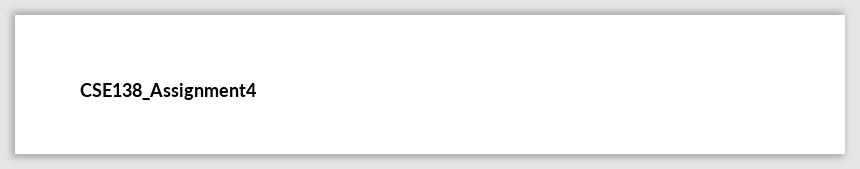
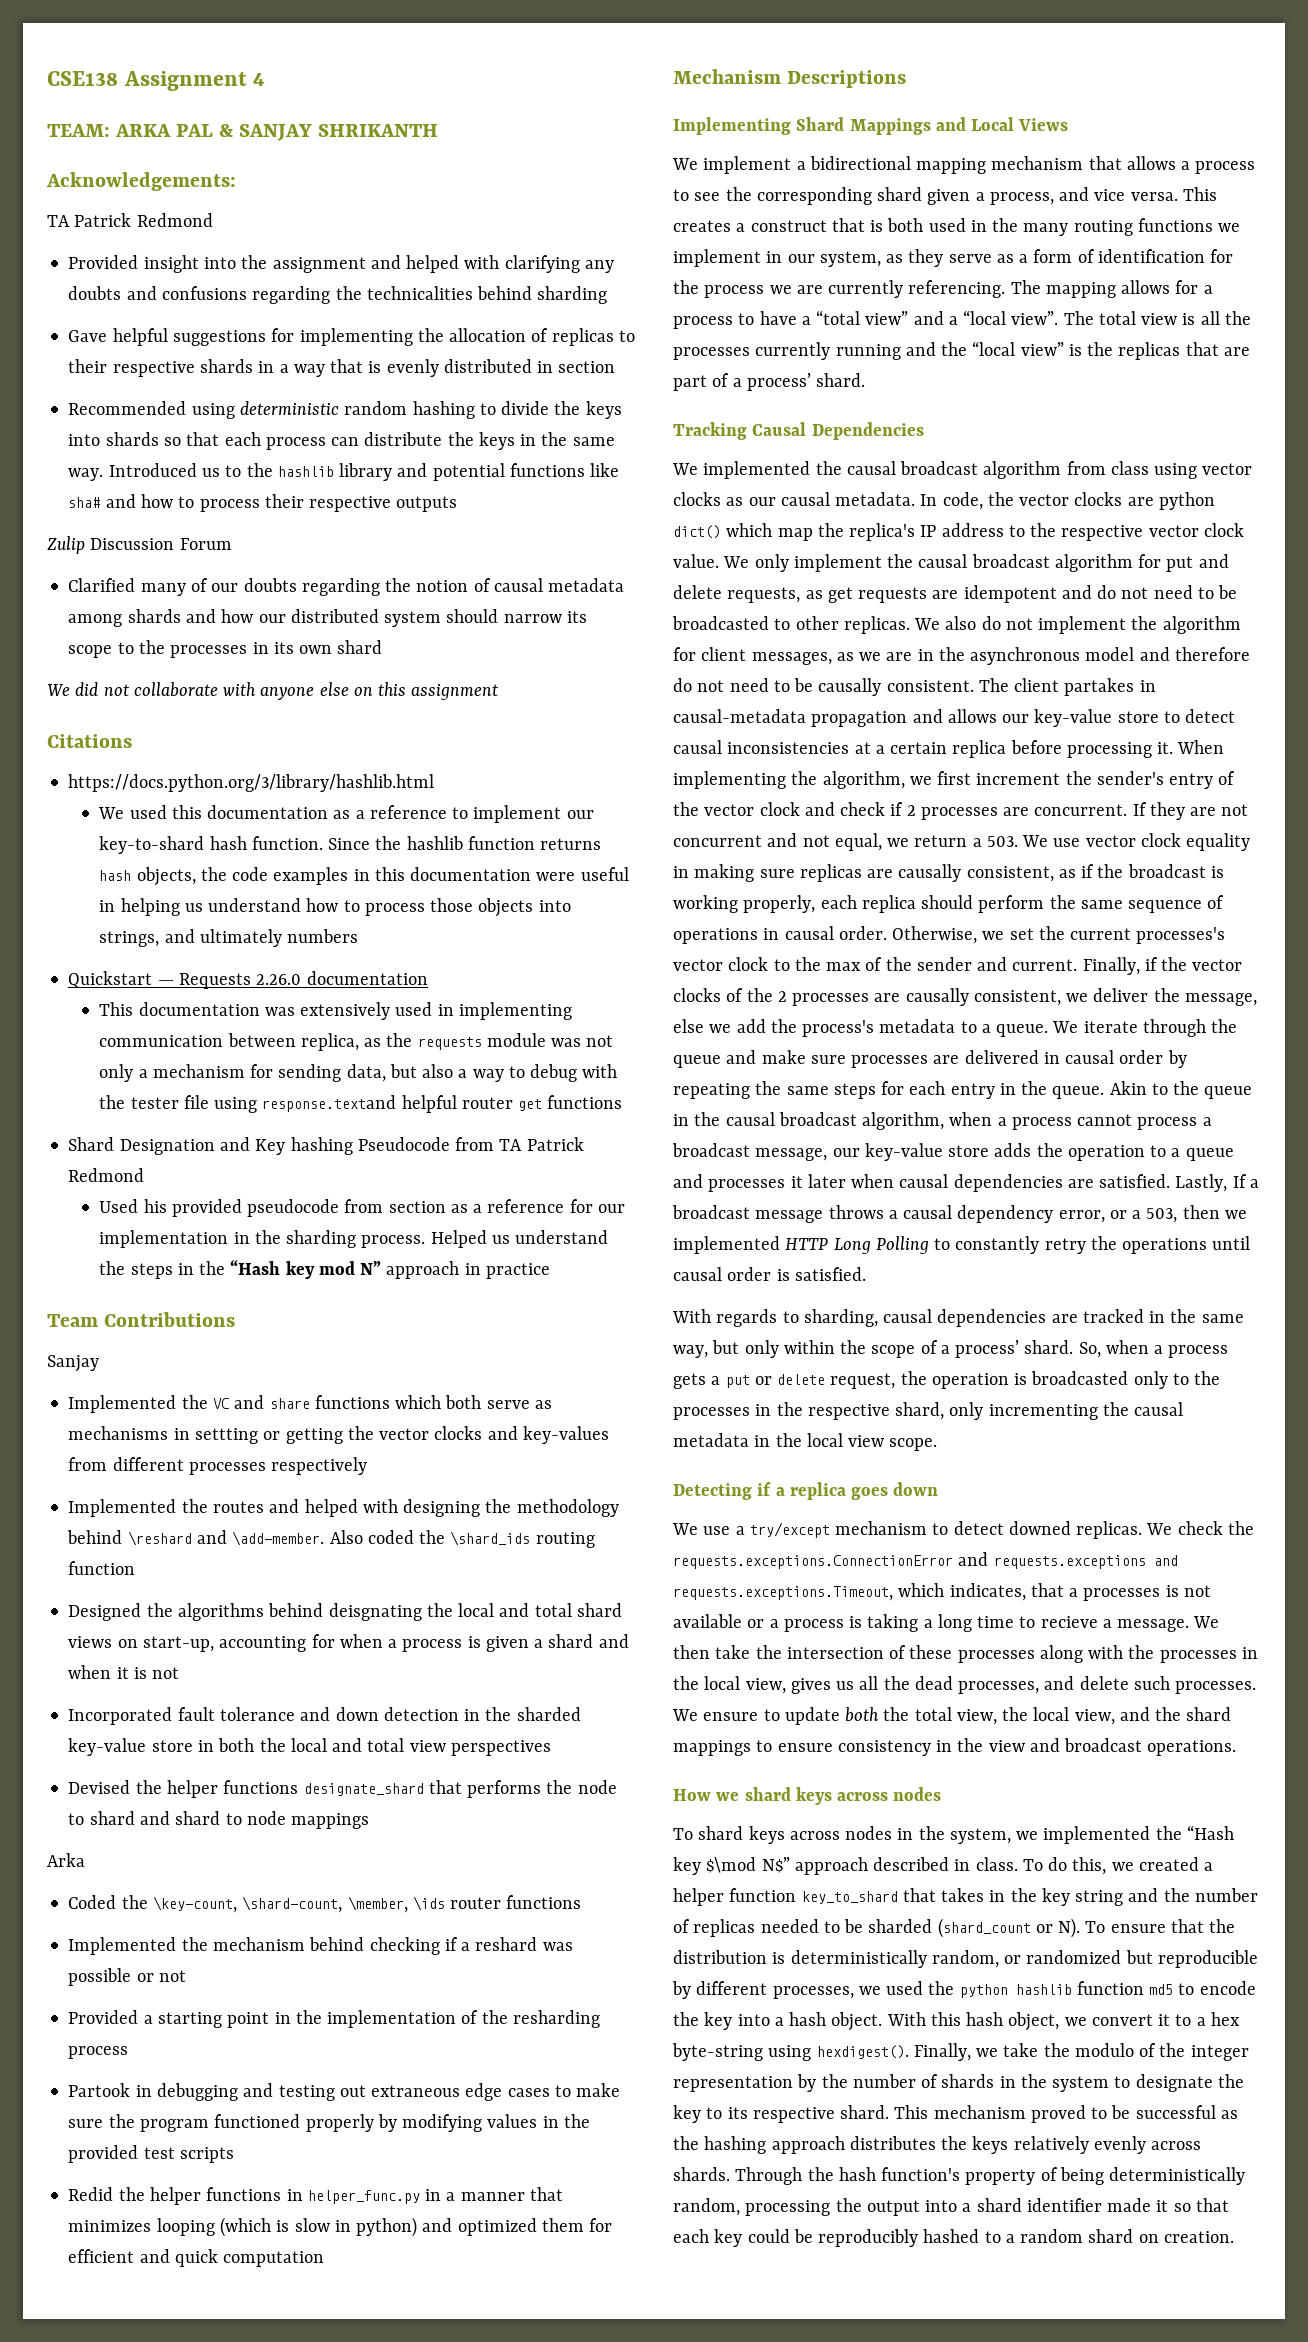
[80,83,256,100] CSE138_Assignment4 -> [47,71,266,91] [47,124,439,141] [46,172,236,191] [47,213,213,227] [68,255,614,273] [68,286,608,304] [68,328,635,346] [68,359,616,377] [68,401,622,419] [68,432,615,450] [68,463,620,481] [68,494,458,512] [47,536,232,554] [68,578,625,596] [68,609,587,627] [68,640,383,658] [47,682,499,700] [47,734,132,748] [68,774,435,792] [98,805,594,823] [99,836,602,854] [99,867,629,886] [99,898,571,917] [99,929,359,947] [68,971,428,989] [99,1002,572,1020] [99,1033,614,1051] [99,1064,618,1082] [99,1095,623,1113] [68,1137,584,1155] [68,1168,145,1182] [99,1199,625,1217] [99,1230,609,1248] [99,1260,550,1279] [47,1312,236,1327] [47,1355,99,1372] [68,1395,552,1413] [68,1426,609,1444] [68,1457,368,1475] [68,1499,619,1517] [67,1530,595,1548] [68,1561,136,1575] [68,1603,622,1621] [68,1634,629,1652] [68,1665,180,1679] [68,1707,581,1725] [68,1738,551,1756] [68,1780,617,1798] [68,1811,370,1829] [47,1853,85,1867] [68,1895,582,1913] [68,1937,573,1955] [68,1968,186,1986] [68,2010,600,2028] [68,2046,129,2059] [68,2083,621,2101] [68,2114,590,2132] [68,2145,234,2163] [68,2187,563,2205] [68,2217,613,2237] [68,2249,325,2267] [673,69,907,88] [673,117,1069,135] [672,156,1256,174] [673,187,1217,205] [673,218,1241,236] [673,249,1234,267] [673,280,1213,298] [673,310,1251,329] [673,341,1250,360] [673,373,866,391] [673,422,924,440] [672,461,1253,479] [673,492,1215,510] [673,523,1244,541] [673,554,1229,572] [673,585,1238,603] [672,616,1241,634] [673,647,1250,665] [673,678,1156,696] [673,709,1236,727] [673,740,1225,758] [673,771,1236,789] [673,802,1249,820] [673,833,1251,851] [673,864,1224,882] [673,895,1225,913] [673,926,1226,944] [673,957,1243,975] [673,988,1257,1006] [673,1019,1238,1037] [673,1050,1187,1068] [673,1081,1253,1099] [673,1112,1212,1130] [672,1143,1234,1161] [673,1174,1259,1192] [672,1205,1247,1223] [673,1236,1251,1254] [673,1267,866,1281] [672,1309,1244,1327] [673,1340,1229,1358] [673,1371,1221,1389] [673,1402,1184,1420] [673,1433,938,1451] [673,1482,939,1500] [672,1521,1254,1539] [673,1552,1178,1569] [673,1583,1211,1601] [673,1614,1220,1632] [673,1645,1258,1663] [673,1676,1257,1694] [672,1707,1232,1725] [673,1738,1237,1756] [673,1787,942,1805] [673,1825,1234,1844] [673,1857,1214,1875] [673,1888,1258,1906] [673,1918,1236,1938] [673,1950,1258,1968] [672,1981,1256,1999] [673,2012,1240,2031] [672,2043,1249,2061] [673,2074,1244,2092] [673,2105,1238,2123] [673,2136,1202,2154] [673,2167,1246,2185] [673,2198,1229,2216] [673,2229,1234,2247] CSE138 Assignment 4 // TEAM: ARKA PAL & SANJAY SHRIKANTH // Acknowledgements: // TA Patrick Redmond // Provided insight into the assignment and helped with clarifying any doubts and confusions regarding the technicalities behind sharding // Gave helpful suggestions for implementing the allocation of replicas to their respective shards in a way that is evenly distributed in section // Recommended using deterministic random hashing to divide the keys into shards so that each process can distribute the keys in the same way. Introduced us to the hashlib library and potential functions like sha# and how to process their respective outputs // Zulip Discussion Forum // Clarified many of our doubts regarding the notion of causal metadata among shards and how our distributed system should narrow its scope to the processes in its own shard // We did not collaborate with anyone else on this assignment // Citations // https://docs.python.org/3/library/hashlib.html // We used this documentation as a reference to implement our key-to-shard hash function. Since the hashlib function returns hash objects, the code examples in this documentation were useful in helping us understand how to process those objects into strings, and ultimately numbers // Quickstart — Requests 2.26.0 documentation // This documentation was extensively used in implementing communication between replica, as the requests module was not only a mechanism for sending data, but also a way to debug with the tester file using response.textand helpful router get functions // Shard Designation and Key hashing Pseudocode from TA Patrick Redmond // Used his provided pseudocode from section as a reference for our implementation in the sharding process. Helped us understand the steps in the “Hash key mod N” approach in practice // Team Contributions // Sanjay // Implemented the VC and share functions which both serve as mechanisms in settting or getting the vector clocks and key-values from different processes respectively // Implemented the routes and helped with designing the methodology behind \reshard and \add-member. Also coded the \shard_ids routing function // Designed the algorithms behind deisgnating the local and total shard views on start-up, accounting for when a process is given a shard and when it is not // Incorporated fault tolerance and down detection in the sharded key-value store in both the local and total view perspectives // Devised the helper functions designate_shard that performs the node to shard and shard to node mappings // Arka // Coded the \key-count, \shard-count, \member, \ids router functions // Implemented the mechanism behind checking if a reshard was possible or not // Provided a starting point in the implementation of the resharding process // Partook in debugging and testing out extraneous edge cases to make sure the program functioned properly by modifying values in the provided test scripts // Redid the helper functions in helper_func.py in a manner that minimizes looping (which is slow in python) and optimized them for efficient and quick computation // Mechanism Descriptions // Implementing Shard Mappings and Local Views // We implement a bidirectional mapping mechanism that allows a process to see the corresponding shard given a process, and vice versa. This creates a construct that is both used in the many routing functions we implement in our system, as they serve as a form of identification for the process we are currently referencing. The mapping allows for a process to have a “total view” and a “local view”. The total view is all the processes currently running and the “local view” is the replicas that are part of a process’ shard. // Tracking Causal Dependencies // We implemented the causal broadcast algorithm from class using vector clocks as our causal metadata. In code, the vector clocks are python dict() which map the replica's IP address to the respective vector clock value. We only implement the causal broadcast algorithm for put and delete requests, as get requests are idempotent and do not need to be broadcasted to other replicas. We also do not implement the algorithm for client messages, as we are in the asynchronous model and therefore do not need to be causally consistent. The client partakes in causal-metadata propagation and allows our key-value store to detect causal inconsistencies at a certain replica before processing it. When implementing the algorithm, we first increment the sender's entry of the vector clock and check if 2 processes are concurrent. If they are not concurrent and not equal, we return a 503. We use vector clock equality in making sure replicas are causally consistent, as if the broadcast is working properly, each replica should perform the same sequence of operations in causal order. Otherwise, we set the current processes's vector clock to the max of the sender and current. Finally, if the vector clocks of the 2 processes are causally consistent, we deliver the message, else we add the process's metadata to a queue. We iterate through the queue and make sure processes are delivered in causal order by repeating the same steps for each entry in the queue. Akin to the queue in the causal broadcast algorithm, when a process cannot process a broadcast message, our key-value store adds the operation to a queue and processes it later when causal dependencies are satisfied. Lastly, If a broadcast message throws a causal dependency error, or a 503, then we implemented HTTP Long Polling to constantly retry the operations until causal order is satisfied. // With regards to sharding, causal dependencies are tracked in the same way, but only within the scope of a process’ shard. So, when a process gets a put or delete request, the operation is broadcasted only to the processes in the respective shard, only incrementing the causal metadata in the local view scope. // Detecting if a replica goes down // We use a try/except mechanism to detect downed replicas. We check the requests.exceptions.ConnectionError and requests.exceptions and requests.exceptions.Timeout, which indicates, that a processes is not available or a process is taking a long time to recieve a message. We then take the intersection of these processes along with the processes in the local view, gives us all the dead processes, and delete such processes. We ensure to update both the total view, the local view, and the shard mappings to ensure consistency in the view and broadcast operations. // How we shard keys across nodes // To shard keys across nodes in the system, we implemented the “Hash key $\mod N$” approach described in class. To do this, we created a helper function key_to_shard that takes in the key string and the number of replicas needed to be sharded (shard_count or N). To ensure that the distribution is deterministically random, or randomized but reproducible by different processes, we used the python hashlib function md5 to encode the key into a hash object. With this hash object, we convert it to a hex byte-string using hexdigest(). Finally, we take the modulo of the integer representation by the number of shards in the system to designate the key to its respective shard. This mechanism proved to be successful as the hashing approach distributes the keys relatively evenly across shards. Through the hash function's property of being deterministically random, processing the output into a shard identifier made it so that each key could be reproducibly hashed to a random shard on creation.

